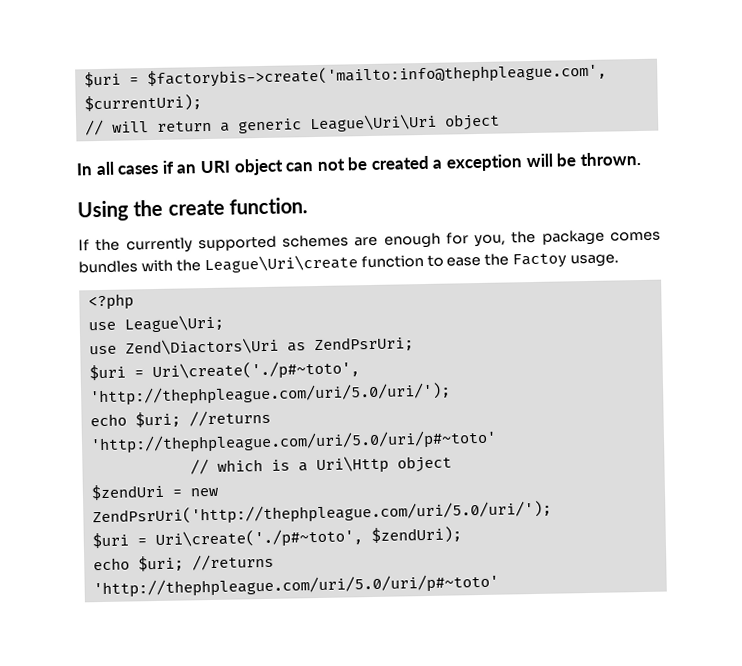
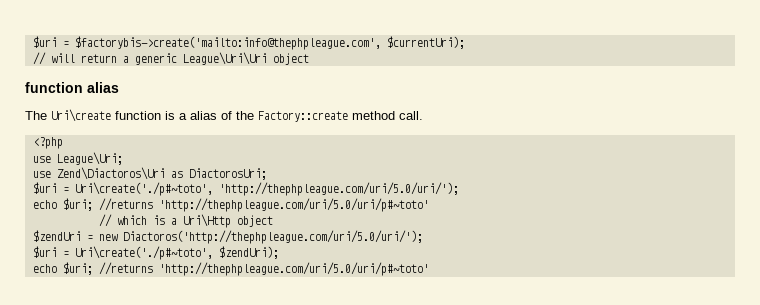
[76,151,641,176] [77,197,309,222] [78,229,661,254] [78,253,620,274] In all cases if an URI object can not be created a exception will be thrown. // Using the create function. // If the currently supported schemes are enough for you, the package comes bundles with the League\Uri\create function to ease the Factoy usage. -> [25,82,119,93] [25,109,423,122] function alias // The Uri\create function is a alias of the Factory::create method call.
[124,336,414,356] Zend\Diactors\Uri as ZendPsrUri; -> [56,167,267,180] Zend\Diactoros\Uri as DiactorosUri;
[91,500,552,527] ZendPsrUri('http://thephpleague.com/uri/5.0/uri/'); -> [122,230,423,244] Diactoros('http://thephpleague.com/uri/5.0/uri/');

